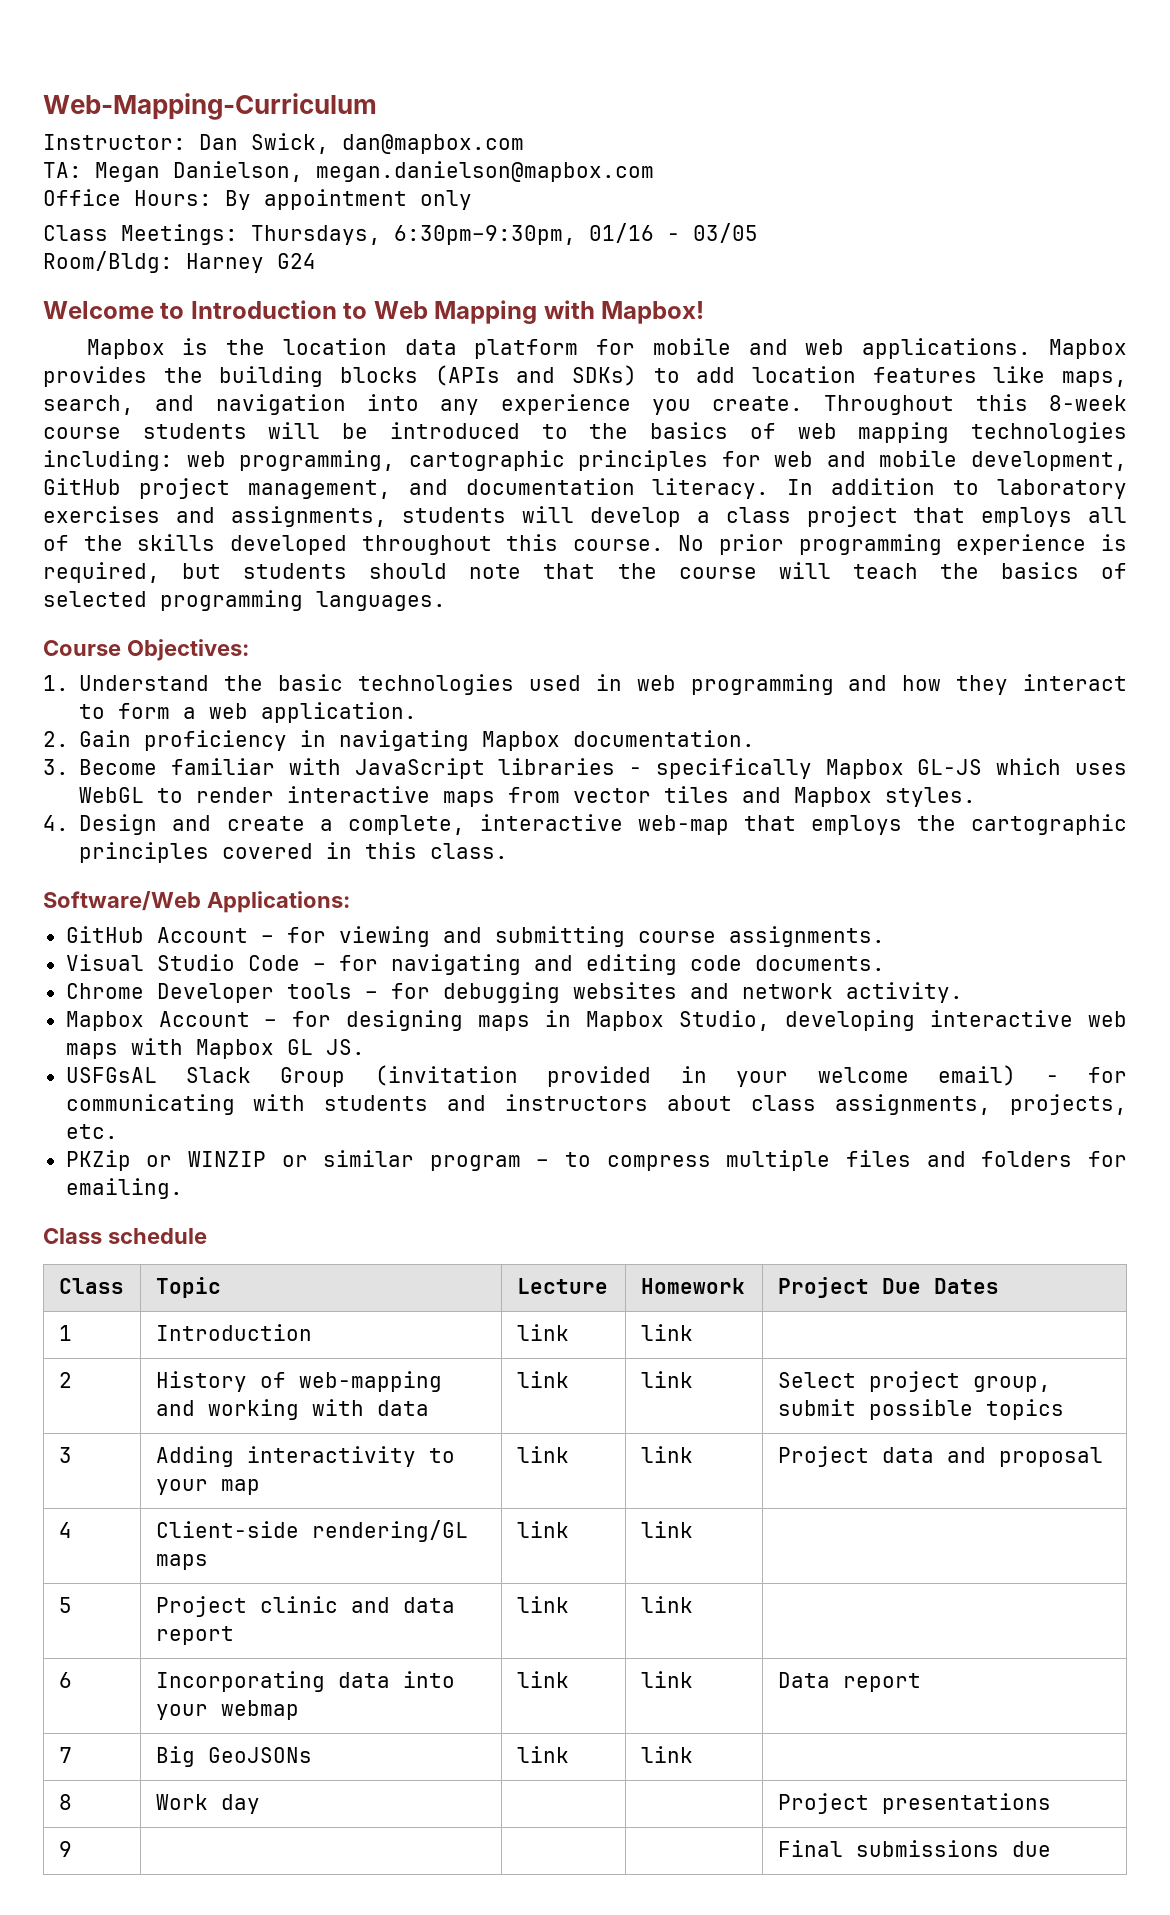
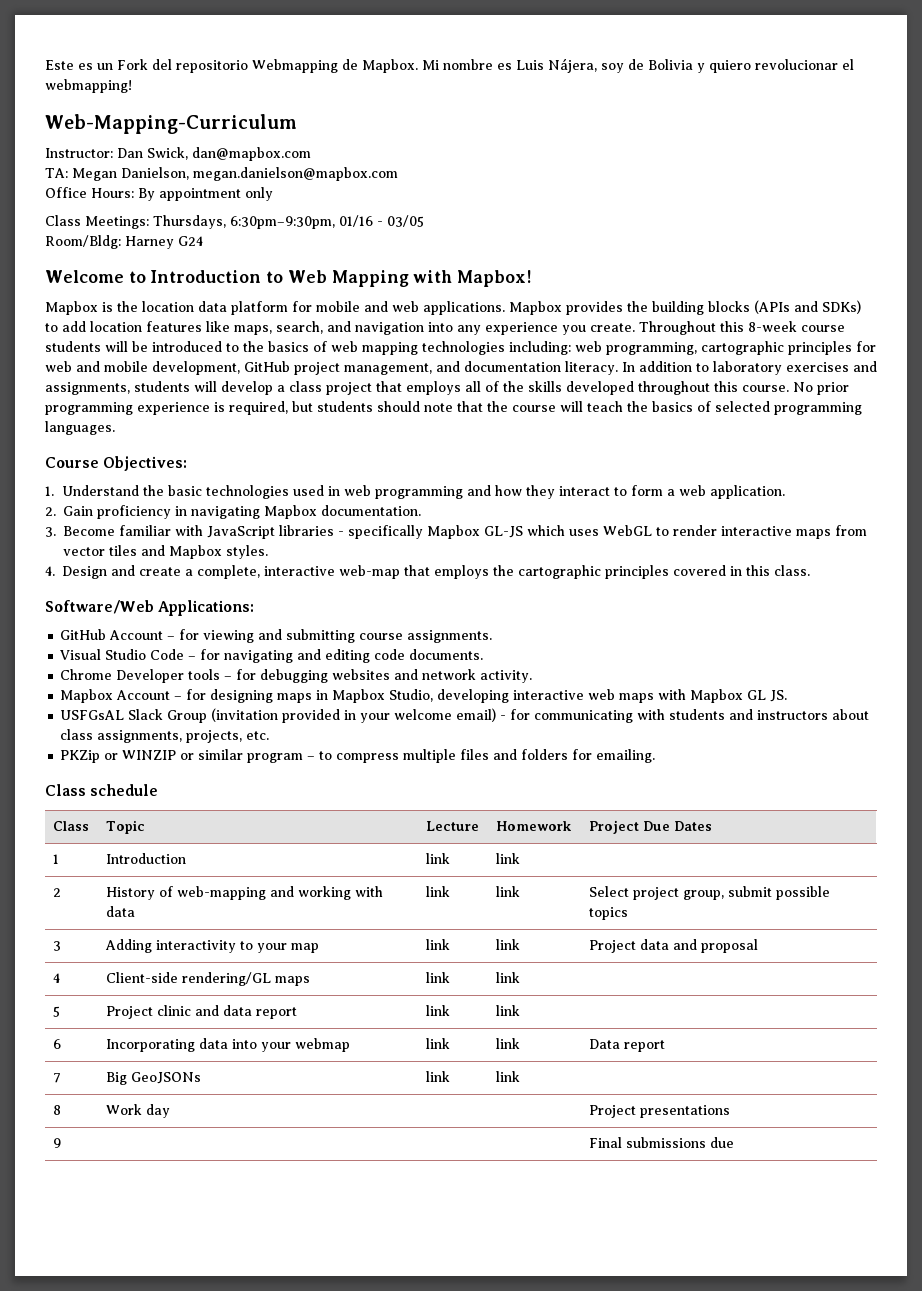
(43, 106) none -> [45,58,854,73] [45,79,132,93] Este es un Fork del repositorio Webmapping de Mapbox. Mi nombre es Luis Nájera, soy de Bolivia y quiero revolucionar el webmapping! //

